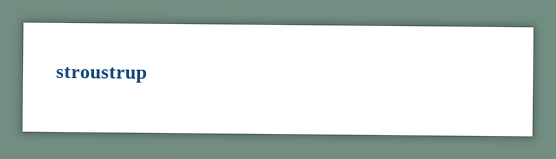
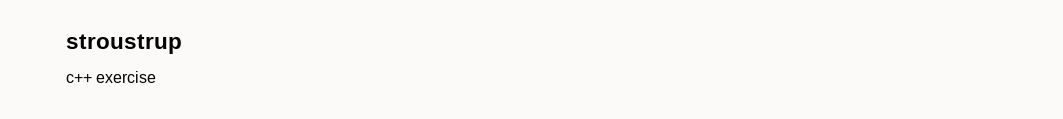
(148, 74) none -> [66,71,157,83] // c++ exercise

